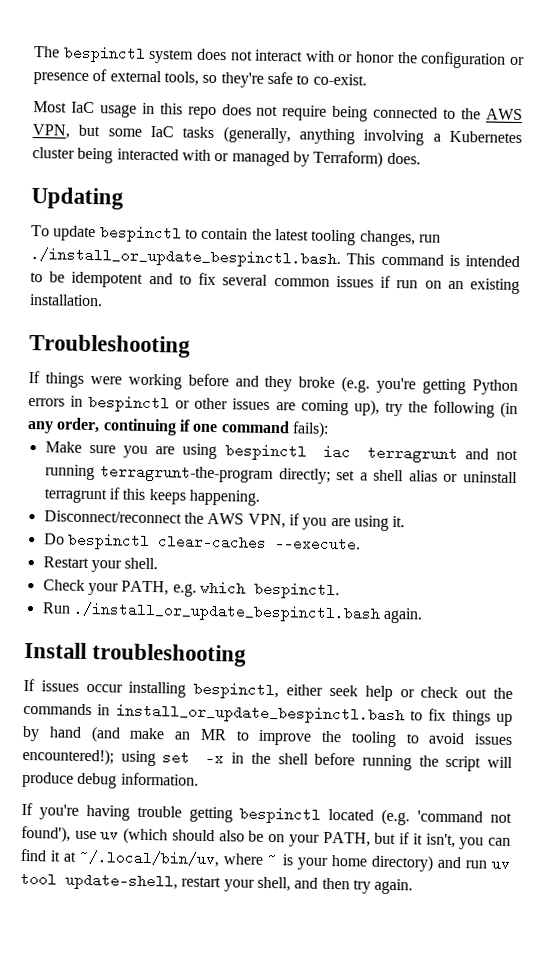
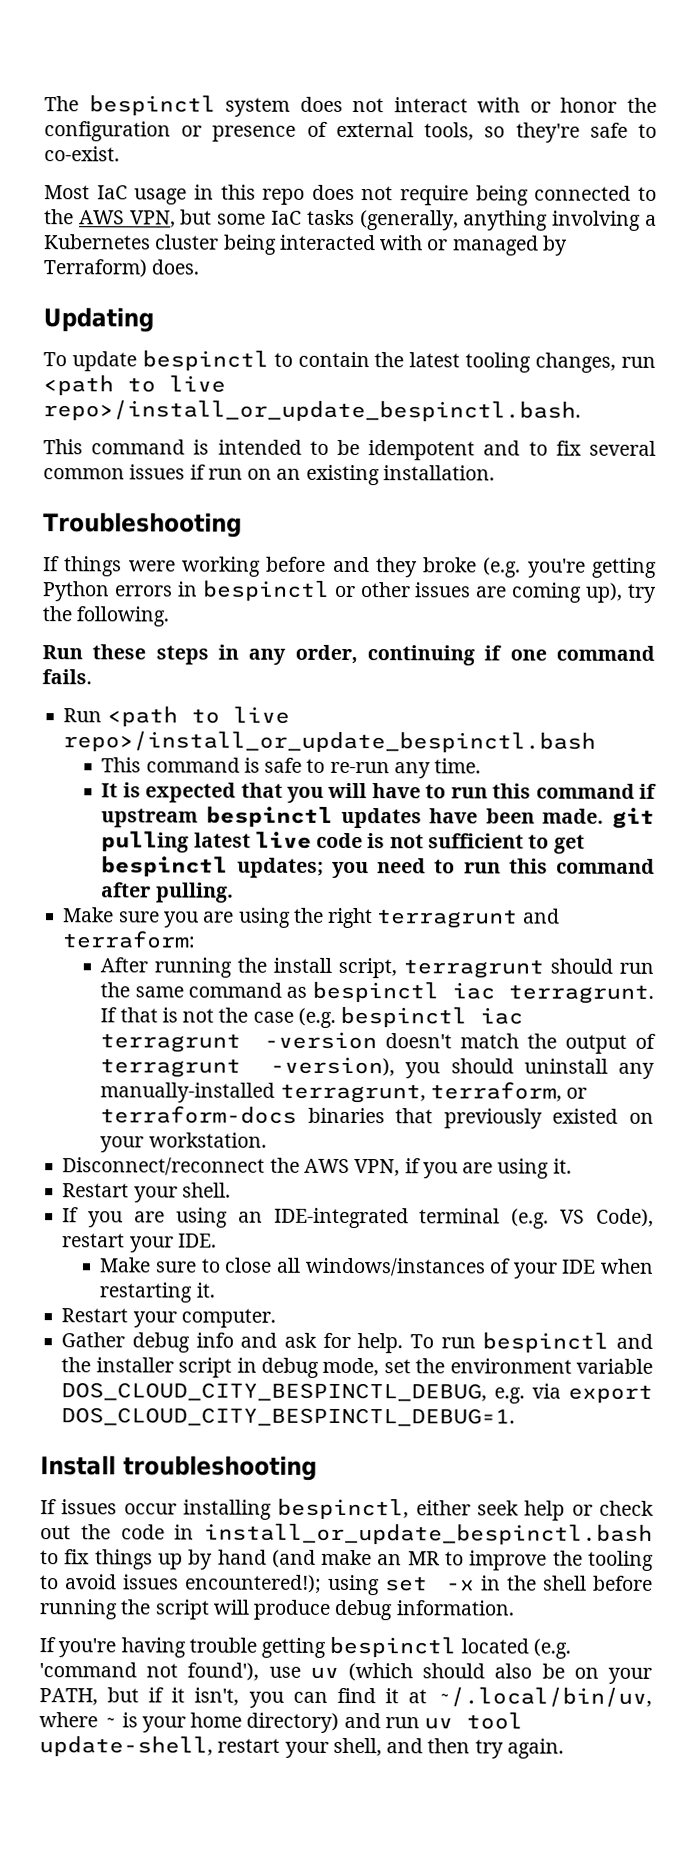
[30,247,341,269] ./install_or_update_bespinctl.bash. -> [43,375,226,396] [43,400,581,422] <path to live repo>/install_or_update_bespinctl.bash. //
[432,400,518,419] following (in -> [76,606,170,627] [42,644,240,665] following. // Run these steps in
[291,421,329,438] fails): -> [42,669,92,685] [63,706,290,727] [63,731,597,753] [101,757,482,779] [101,782,657,803] [101,806,655,829] [101,831,585,854] [101,856,656,879] [101,882,234,903] fails. // Run <path to live repo>/install_or_update_bespinctl.bash // This command is safe to re-run any time. // It is expected that you will have to run this command if upstream bespinctl updates have been made. git pulling latest live code is not sufficient to get bespinctl updates; you need to run this command after pulling.
[224,443,518,464] [44,464,519,484] [43,487,260,506] bespinctl iac terragrunt and not running terragrunt-the-program directly; set a shell alias or uninstall terragrunt if this keeps happening. -> [293,907,560,929] [62,930,196,949] [100,957,654,979] [100,981,654,1004] [100,1006,524,1028] [100,1031,656,1054] [100,1056,656,1079] [100,1081,588,1104] [100,1105,654,1129] [100,1132,267,1153] the right terragrunt and terraform: // After running the install script, terragrunt should run the same command as bespinctl iac terragrunt. If that is not the case (e.g. bespinctl iac terragrunt -version doesn't match the output of terragrunt -version), you should uninstall any manually-installed terragrunt, terraform, or terraform-docs binaries that previously existed on your workstation.
[43,532,361,552] // Do bespinctl clear-caches --execute. -> (572, 1166) none
[42,579,340,600] [41,601,424,624] Check your PATH, e.g. which bespinctl. // Run ./install_or_update_bespinctl.bash again. -> [62,1207,654,1229] [62,1233,217,1253] [99,1257,654,1279] [99,1282,215,1303] [61,1308,276,1328] [61,1332,653,1354] [61,1357,653,1378] [61,1382,654,1404] [61,1407,516,1427] If you are using an IDE-integrated terminal (e.g. VS Code), restart your IDE. // Make sure to close all windows/instances of your IDE when restarting it. // Restart your computer. // Gather debug info and ask for help. To run bespinctl and the installer script in debug mode, set the environment variable DOS_CLOUD_CITY_BESPINCTL_DEBUG, e.g. via export DOS_CLOUD_CITY_BESPINCTL_DEBUG=1.
[23,702,92,716] commands -> [120,1524,165,1540] code

